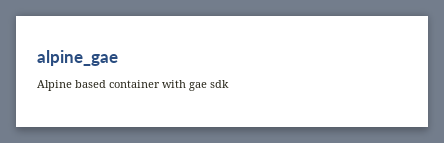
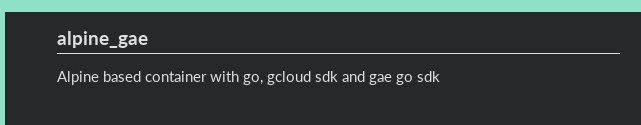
[189,82,207,91] gae -> [243,71,413,85] go, gcloud sdk and gae go

